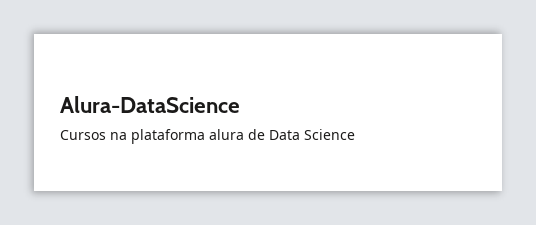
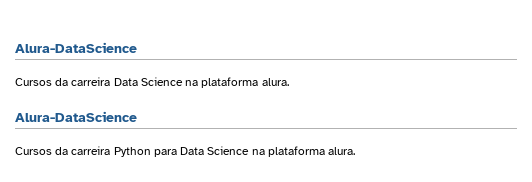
[60,96,240,113] [60,129,355,144] Alura-DataScience // Cursos na plataforma alura de Data Science -> [15,42,137,53] [15,77,289,88] [15,111,137,122] [15,146,356,157] Alura-DataScience // Cursos da carreira Data Science na plataforma alura. // Alura-DataScience // Cursos da carreira Python para Data Science na plataforma alura.

